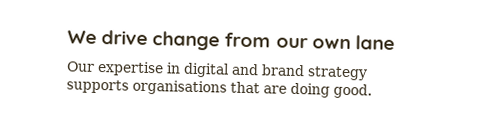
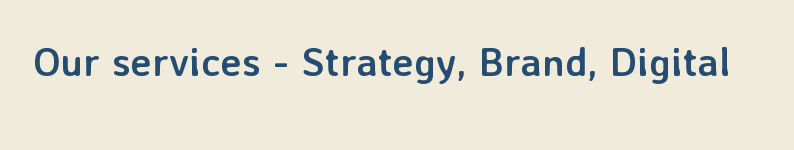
[67,30,395,51] [66,60,368,81] [66,79,372,99] We drive change from our own lane // Our expertise in digital and brand strategy supports organisations that are doing good. -> [33,47,730,84] Our services - Strategy, Brand, Digital

